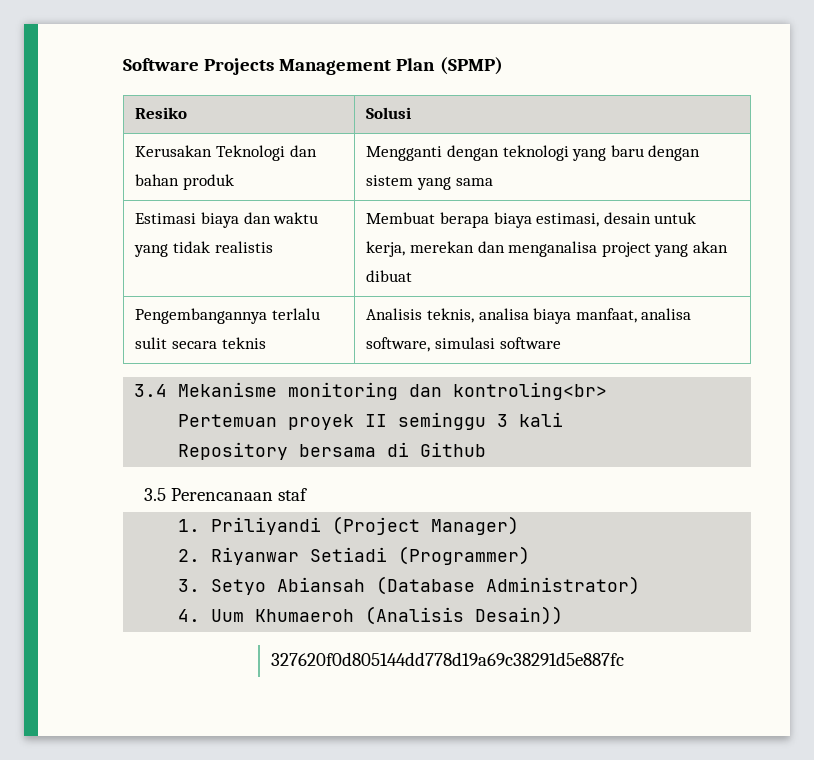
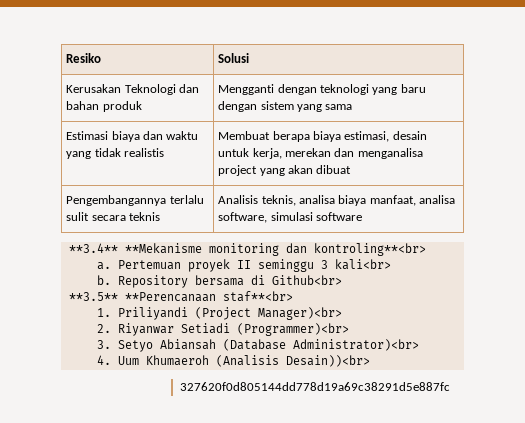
[123,57,503,75] Software Projects Management Plan (SPMP) // -> (66, 58) none
[134,382,608,400] 3.4 Mekanisme monitoring dan kontroling<br> // -> [68,243,426,256] [96,262,111,270] **3.4** **Mekanisme monitoring dan kontroling**<br> // a.
[519,412,564,427] kali // -> [334,259,391,270] [96,275,111,285] kali<br> // b.
[420,442,487,457] [144,488,308,501] Github // 3.5 Perencanaan staf -> [271,275,342,285] [68,291,293,302] Github<br> // **3.5** **Perencanaan staf**<br>
[431,516,520,535] Manager) -> [257,307,342,320] Manager)<br>
[398,546,531,565] (Programmer) -> [236,323,349,336] (Programmer)<br>
[486,576,641,595] Administrator) -> [292,339,419,351] Administrator)<br>
[475,606,564,625] Desain)) -> [285,355,370,367] Desain))<br>

